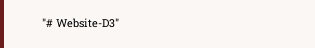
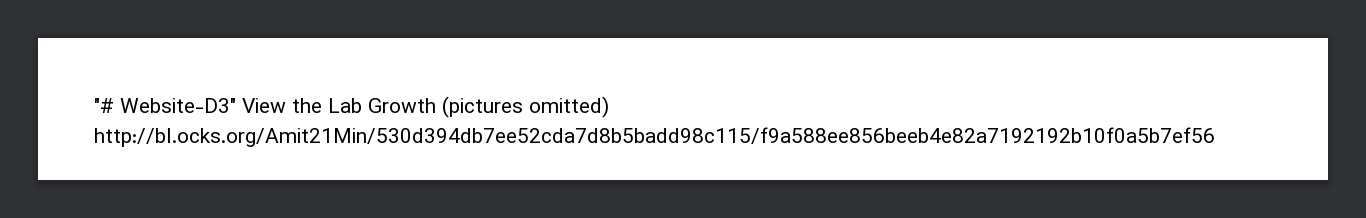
(119, 23) none -> [242,96,609,118] [94,127,1215,147] View the Lab Growth (pictures omitted) http://bl.ocks.org/Amit21Min/530d394db7ee52cda7d8b5badd98c115/f9a588ee856beeb4e82a7192192b10f0a5b7ef56

